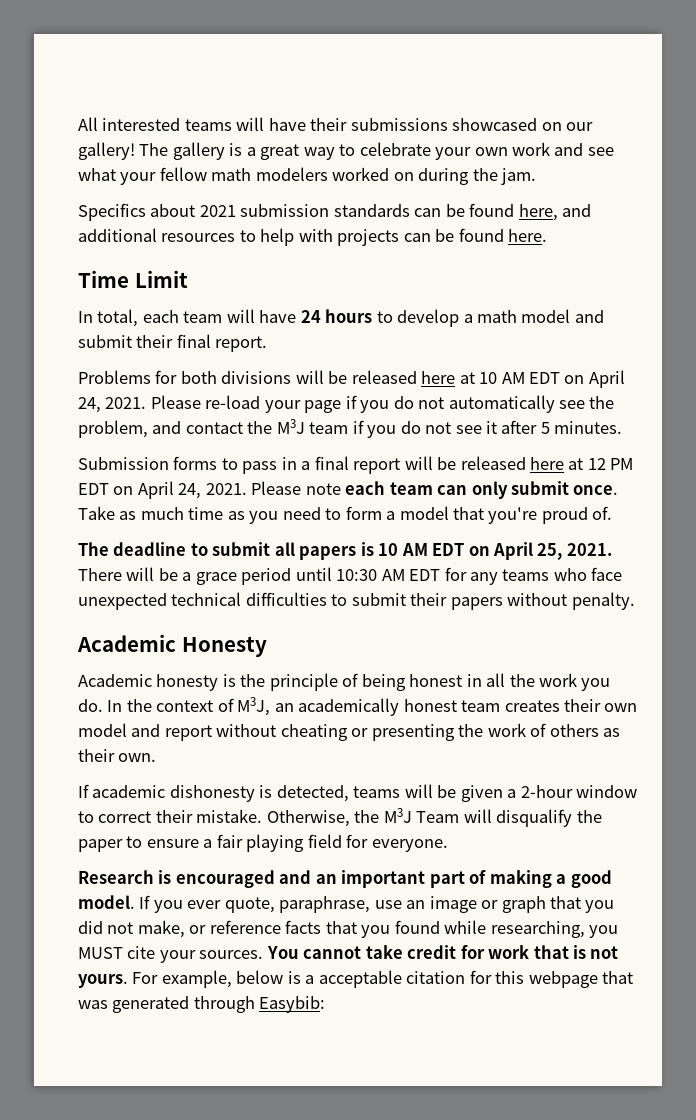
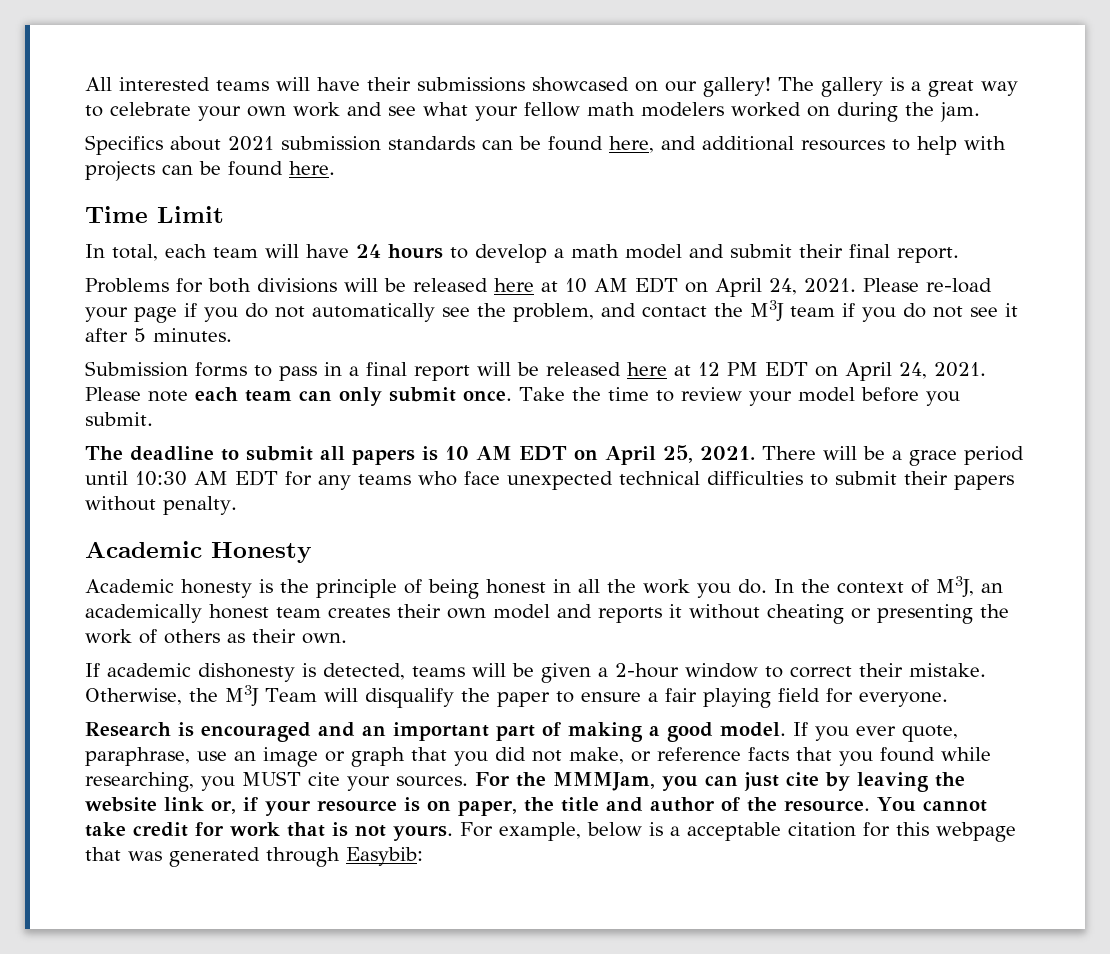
[119,506,613,524] as much time as you need to form a model that you're proud of. -> [571,387,960,406] [85,412,153,426] the time to review your model before you submit.
[164,725,212,741] report -> [598,604,682,623] reports it
(264, 954) none -> [475,772,965,792] [85,797,870,816] For the MMMJam, you can just cite by leaving the website link or, if your resource is on paper, the title and author of the resource.

